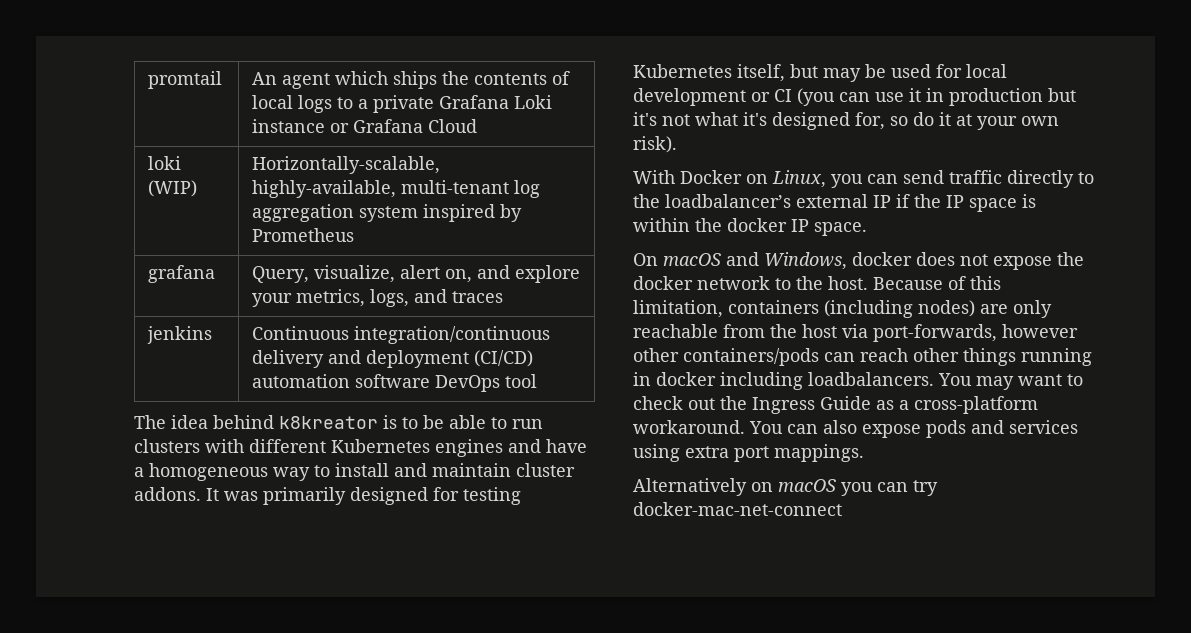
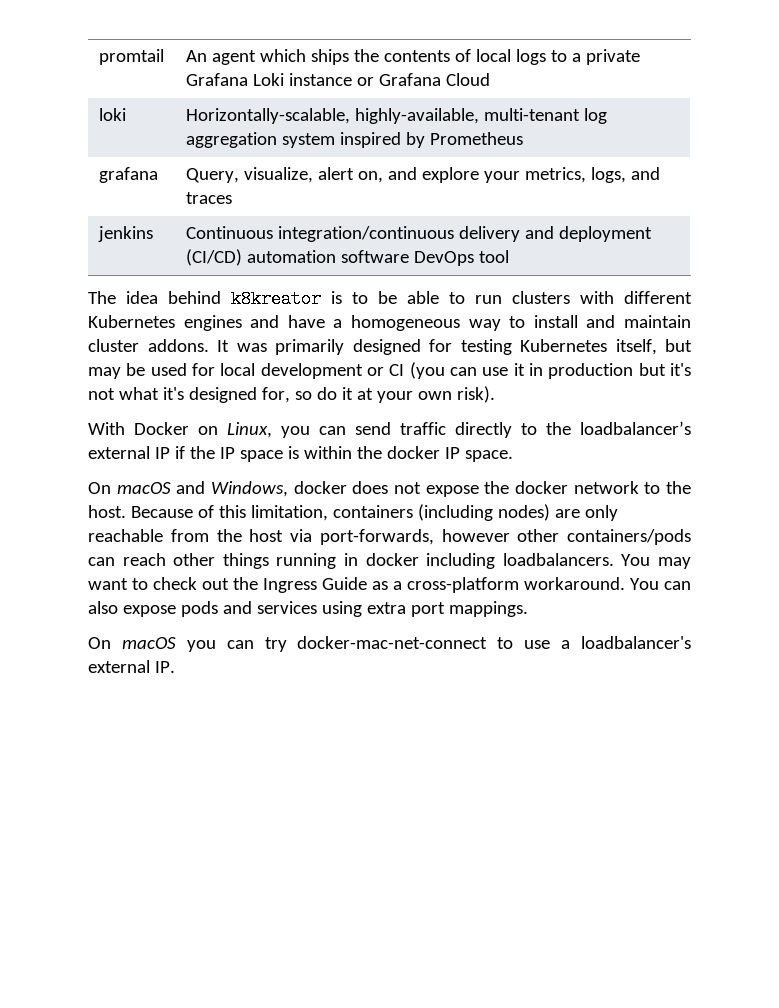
[147,180,197,197] (WIP) -> (126, 114) none
[633,478,773,496] Alternatively on -> [88,637,111,649] On
(842, 509) none -> [497,636,692,649] [88,660,175,673] to use a loadbalancer's external IP.

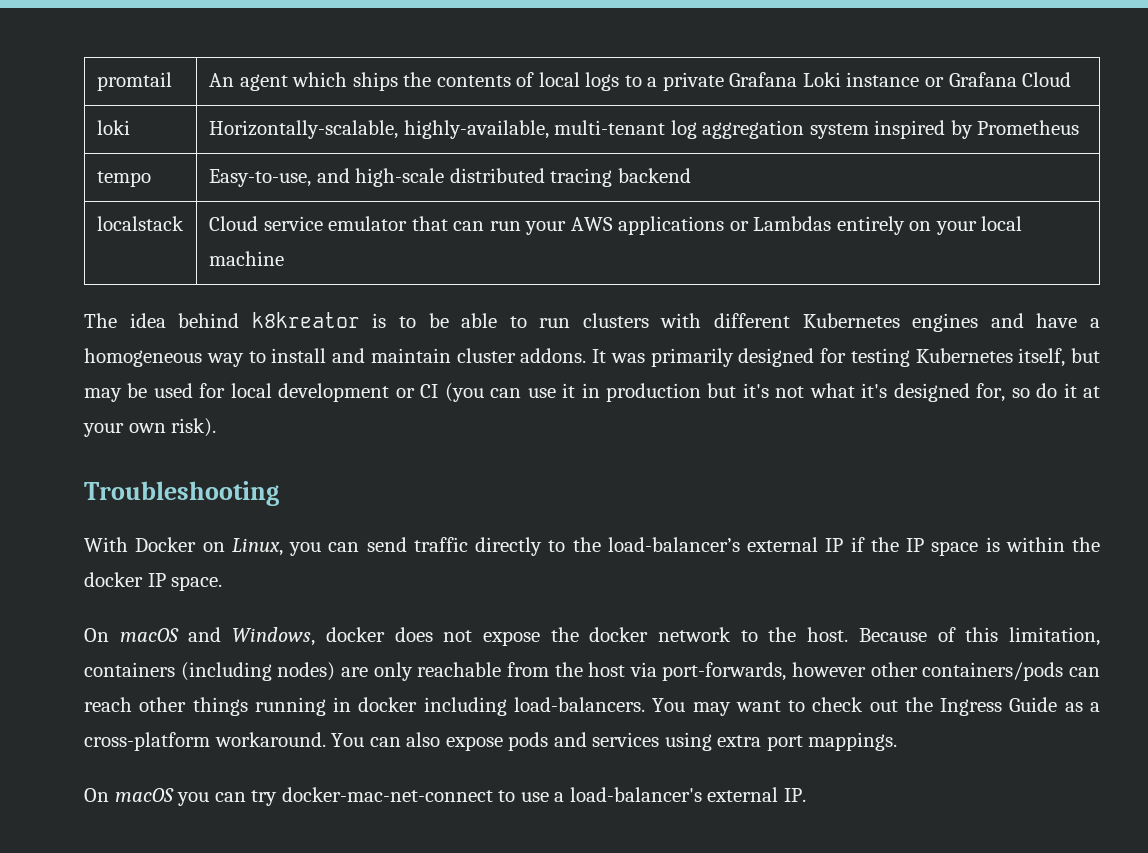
[98,167,158,183] [185,167,660,183] [185,192,232,204] [97,226,153,242] [185,226,652,242] [185,249,509,266] grafana | Query, visualize, alert on, and explore your metrics, logs, and traces // jenkins | Continuous integration/continuous delivery and deployment (CI/CD) automation software DevOps tool -> [96,171,151,187] [208,168,691,187] [96,216,184,231] [208,216,1023,235] [208,251,284,266] tempo | Easy-to-use, and high-scale distributed tracing backend // localstack | Cloud service emulator that can run your AWS applications or Lambdas entirely on your local machine
(495, 394) none -> [84,481,279,506] // Troubleshooting
[580,421,691,435] loadbalancer’s -> [607,537,740,552] load-balancer’s
[502,553,614,566] loadbalancers. -> [513,697,645,712] load-balancers.
[581,636,692,649] loadbalancer's -> [569,787,702,802] load-balancer's

